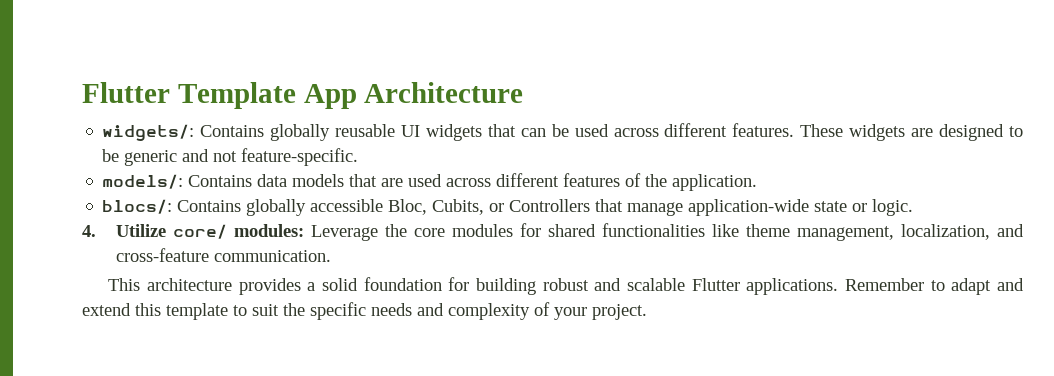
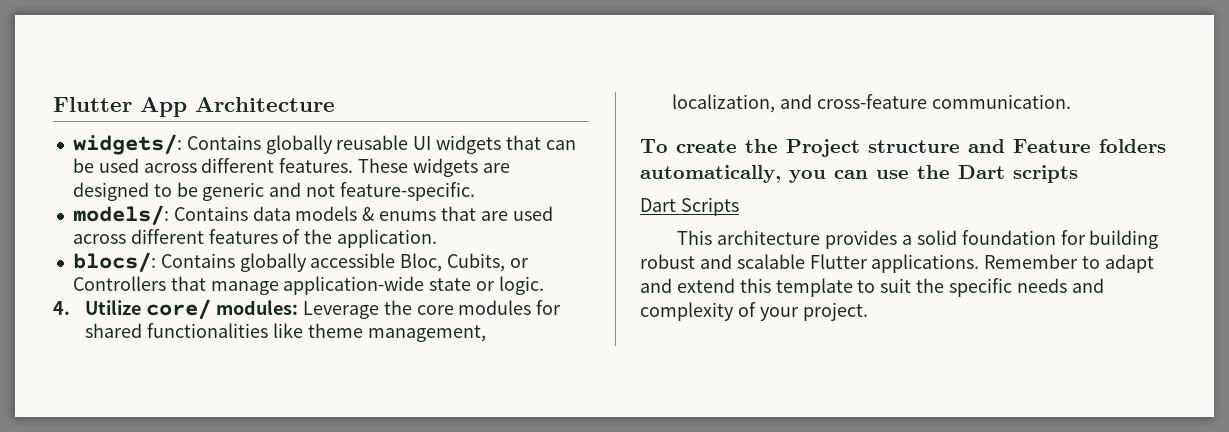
[82,82,296,109] Flutter Template -> [53,97,132,112] Flutter
(345, 180) none -> [362,207,437,221] & enums
(331, 256) none -> [640,139,1166,157] [640,165,1078,183] [640,197,739,216] // To create the Project structure and Feature folders automatically, you can use the Dart scripts // Dart Scripts

